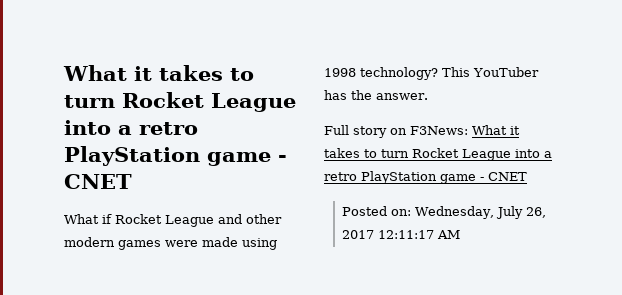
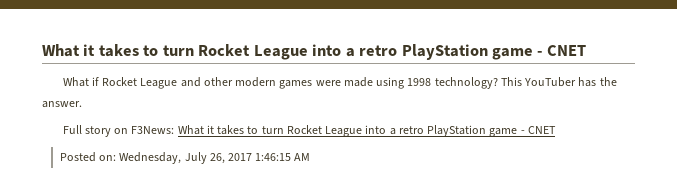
[377,230,434,239] 12:11:17 -> [255,153,292,161] 1:46:15

